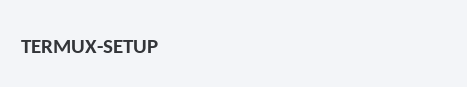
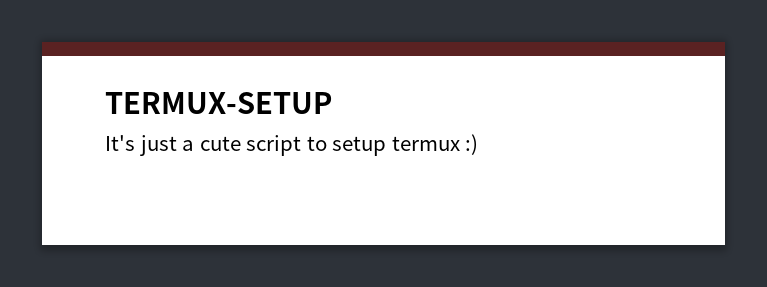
(158, 46) none -> [105,134,479,156] // It's just a cute script to setup termux :)

